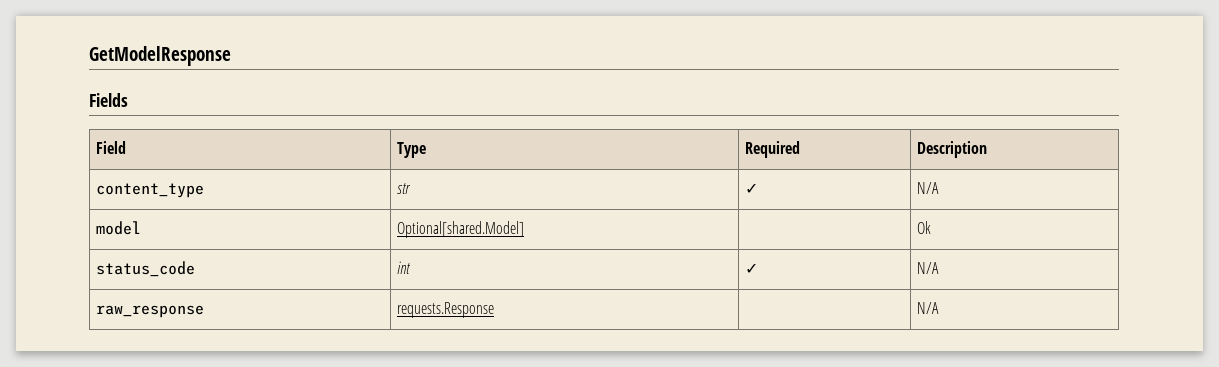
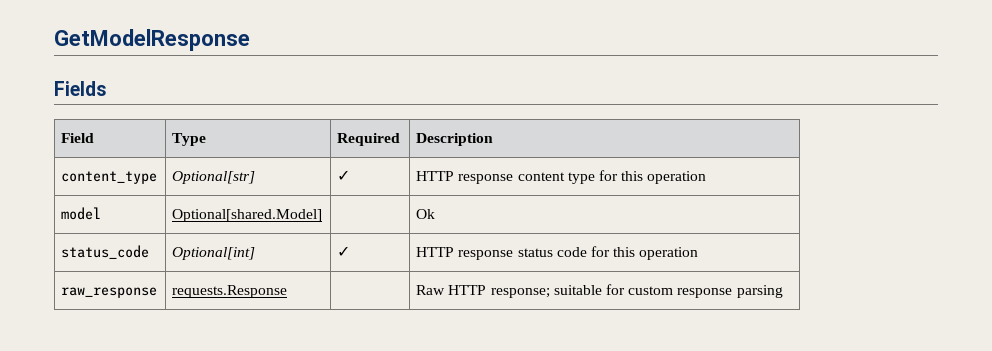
[396,183,411,194] [744,183,758,194] [916,182,939,194] str | ✓ | N/A -> [172,171,256,184] [337,170,351,181] [416,170,707,184] Optional[str] | ✓ | HTTP response content type for this operation
[396,261,411,274] [744,263,758,274] [916,262,939,274] [95,305,204,318] [396,302,494,318] [916,302,939,314] int | ✓ | N/A // raw_response | requests.Response | | N/A -> [172,247,256,260] [337,246,351,257] [416,246,699,260] [61,287,158,298] [172,285,288,298] [416,284,783,298] Optional[int] | ✓ | HTTP response status code for this operation // raw_response | requests.Response | | Raw HTTP response; suitable for custom response parsing

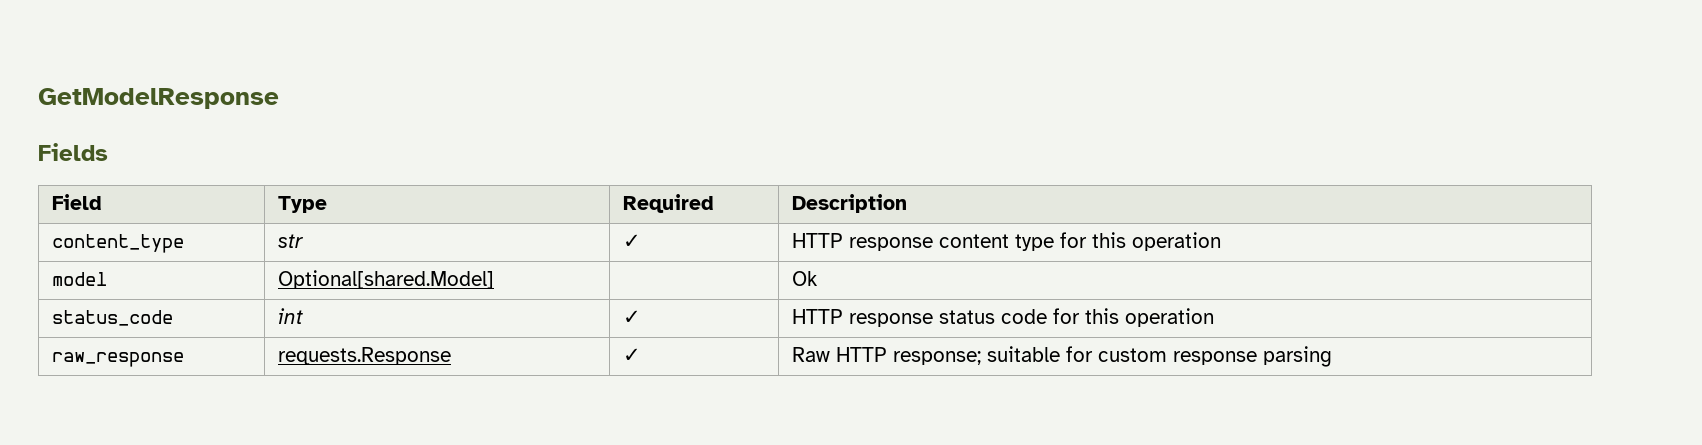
[172,171,256,184] Optional[str] -> [278,234,305,248] str
[172,247,256,260] Optional[int] -> [278,308,304,324] int
(288, 291) none -> [623,348,642,362] ✓

